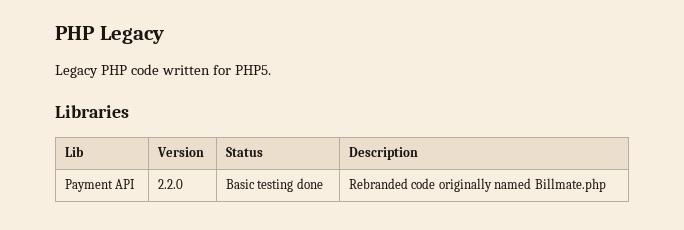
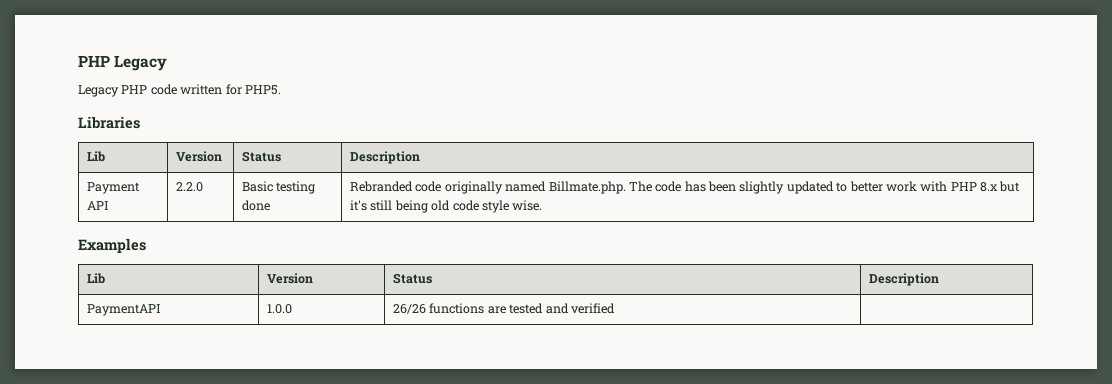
[534,178,606,192] Billmate.php -> [548,181,1021,194] [350,200,543,213] [78,238,146,253] [87,273,106,284] [267,273,314,284] [393,273,433,284] [869,273,940,286] [87,304,162,316] [267,304,293,314] [393,303,615,314] Billmate.php. The code has been slightly updated to better work with PHP 8.x but it's still being old code style wise. // Examples // Lib | Version | Status | Description // PaymentAPI | 1.0.0 | 26/26 functions are tested and verified |

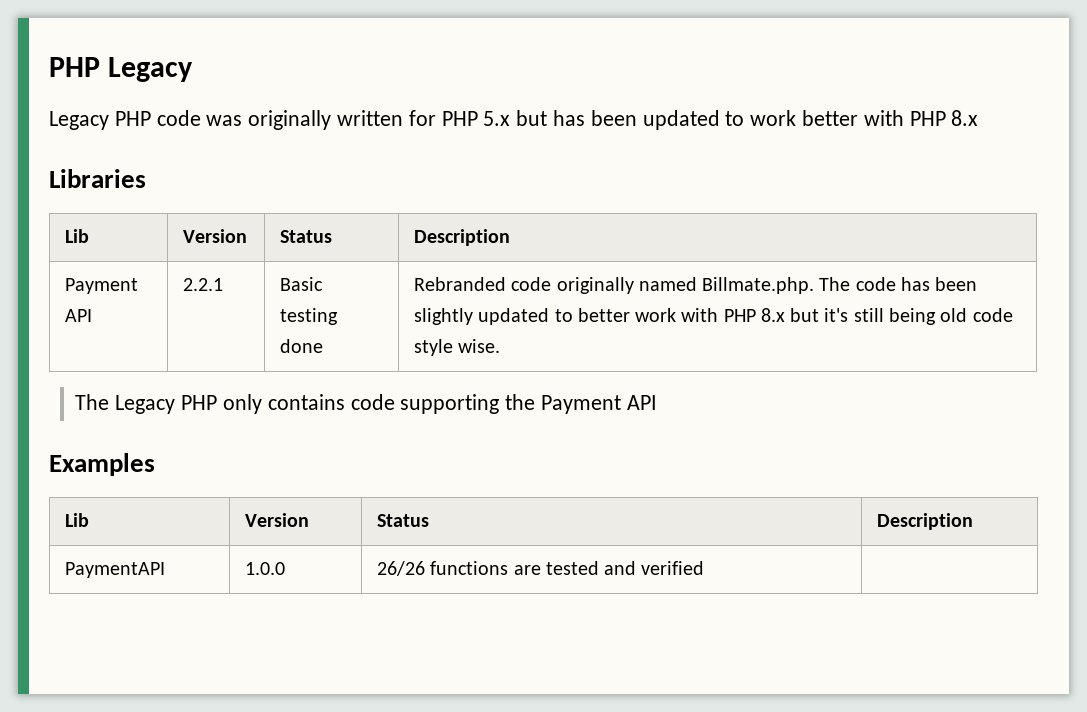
[180,84,281,95] written for PHP5. -> [206,110,979,130] was originally written for PHP 5.x but has been updated to work better with PHP 8.x
[176,182,204,192] 2.2.0 -> [183,278,224,291] 2.2.1
(543, 205) none -> [75,394,657,414] // The Legacy PHP only contains code supporting the Payment API

